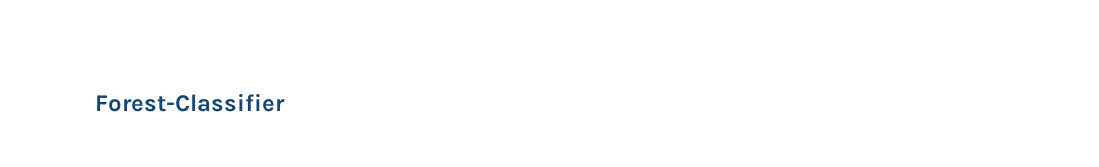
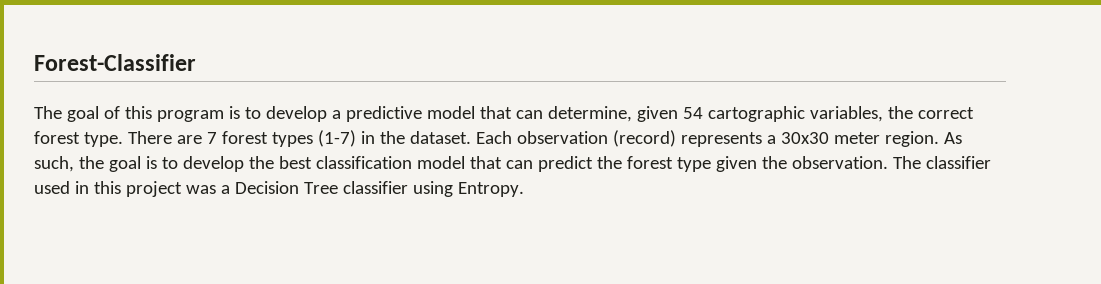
(285, 102) none -> [34,106,974,122] [34,130,962,147] [34,156,991,172] [34,181,524,197] // The goal of this program is to develop a predictive model that can determine, given 54 cartographic variables, the correct forest type. There are 7 forest types (1-7) in the dataset. Each observation (record) represents a 30x30 meter region. As such, the goal is to develop the best classification model that can predict the forest type given the observation. The classifier used in this project was a Decision Tree classifier using Entropy.

